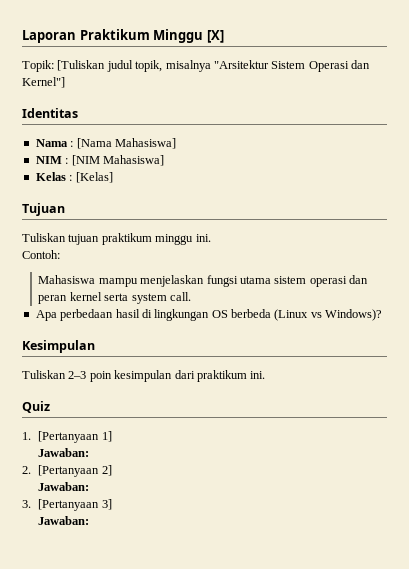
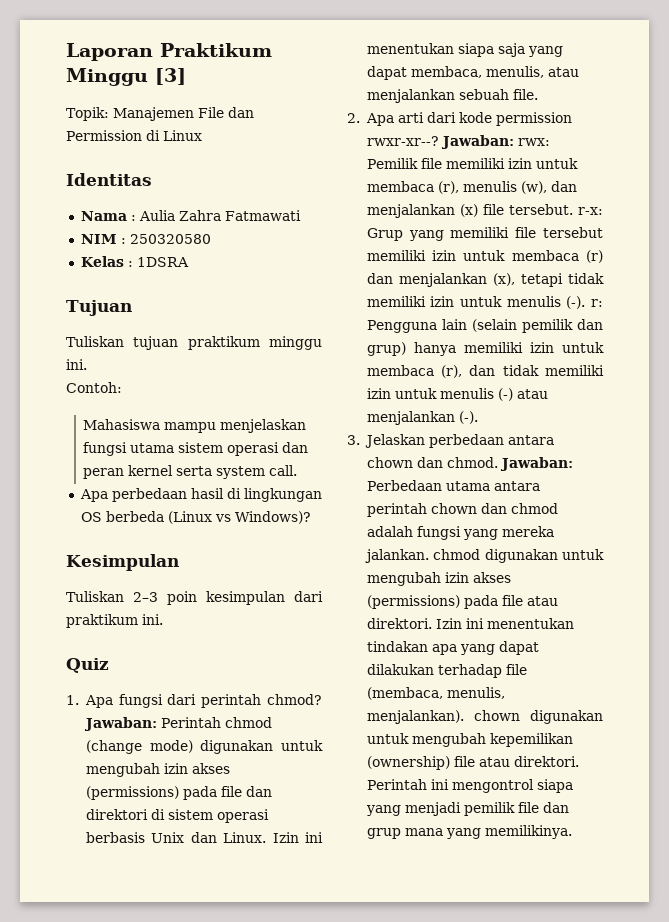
[206,30,224,43] [X] -> [155,68,186,85] [3]
[57,60,370,72] [22,77,65,88] [Tuliskan judul topik, misalnya "Arsitektur Sistem Operasi dan Kernel"] -> [112,107,254,121] [66,130,202,141] Manajemen File dan Permission di Linux
[76,138,176,149] [Nama Mahasiswa] -> [138,210,301,221] Aulia Zahra Fatmawati
[71,155,164,166] [NIM Mahasiswa] -> [129,234,211,244] 250320580
[75,172,113,183] [Kelas] -> [136,257,189,267] 1DSRA
[38,431,112,443] [38,448,90,457] [22,465,112,477] [38,482,90,491] [22,499,112,511] [38,516,90,525] [Pertanyaan 1] // Jawaban: // 2. [Pertanyaan 2] // Jawaban: // 3. [Pertanyaan 3] // Jawaban: -> [84,694,322,708] [83,717,272,731] [85,740,323,754] [85,763,230,777] [85,786,272,800] [85,809,269,823] [85,832,323,843] [366,43,563,57] [366,66,579,80] [366,89,538,103] [347,112,572,126] [366,135,550,149] [366,158,578,169] [366,181,577,194] [366,204,603,218] [366,227,603,241] [366,250,603,263] [366,273,604,287] [366,296,603,309] [366,319,603,333] [366,342,604,356] [366,365,604,378] [366,388,548,401] [366,411,478,425] [347,434,554,448] [366,457,573,471] [366,480,540,491] [366,503,558,517] [366,526,554,540] [364,549,604,563] [366,572,511,586] [366,595,558,609] [366,618,574,629] [366,641,539,655] [366,664,527,678] [366,687,505,700] [366,710,603,724] [366,733,573,747] [366,756,579,770] [366,779,573,793] [365,802,569,816] [366,825,572,839] Apa fungsi dari perintah chmod? Jawaban: Perintah chmod (change mode) digunakan untuk mengubah izin akses (permissions) pada file dan direktori di sistem operasi berbasis Unix dan Linux. Izin ini menentukan siapa saja yang dapat membaca, menulis, atau menjalankan sebuah file. // 2. Apa arti dari kode permission rwxr-xr--? Jawaban: rwx: Pemilik file memiliki izin untuk membaca (r), menulis (w), dan menjalankan (x) file tersebut. r-x: Grup yang memiliki file tersebut memiliki izin untuk membaca (r) dan menjalankan (x), tetapi tidak memiliki izin untuk menulis (-). r: Pengguna lain (selain pemilik dan grup) hanya memiliki izin untuk membaca (r), dan tidak memiliki izin untuk menulis (-) atau menjalankan (-). // 3. Jelaskan perbedaan antara chown dan chmod. Jawaban: Perbedaan utama antara perintah chown dan chmod adalah fungsi yang mereka jalankan. chmod digunakan untuk mengubah izin akses (permissions) pada file atau direktori. Izin ini menentukan tindakan apa yang dapat dilakukan terhadap file (membaca, menulis, menjalankan). chown digunakan untuk mengubah kepemilikan (ownership) file atau direktori. Perintah ini mengontrol siapa yang menjadi pemilik file dan grup mana yang memilikinya.

